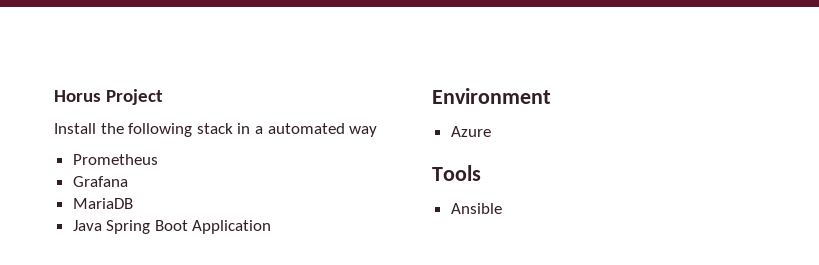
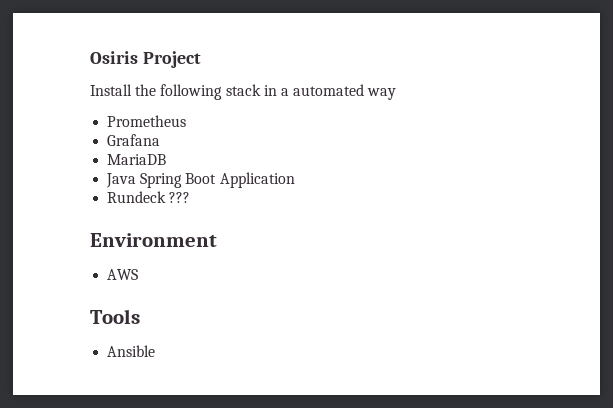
[54,90,101,102] Horus -> [90,51,138,64] Osiris
(272, 227) none -> [107,191,191,203] // Rundeck ???
[450,126,491,137] Azure -> [107,269,139,280] AWS

